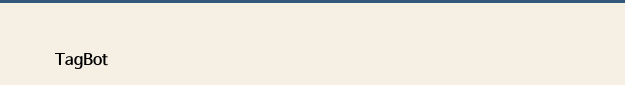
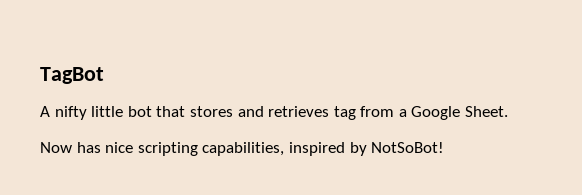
(108, 61) none -> [40,106,509,120] [40,142,445,156] // A nifty little bot that stores and retrieves tag from a Google Sheet. // Now has nice scripting capabilities, inspired by NotSoBot!

